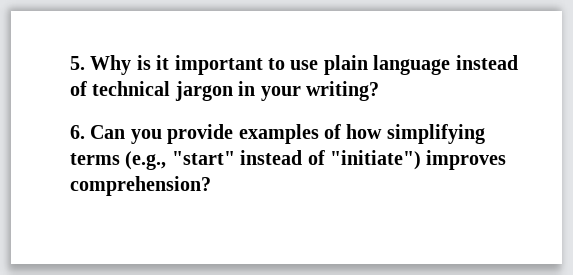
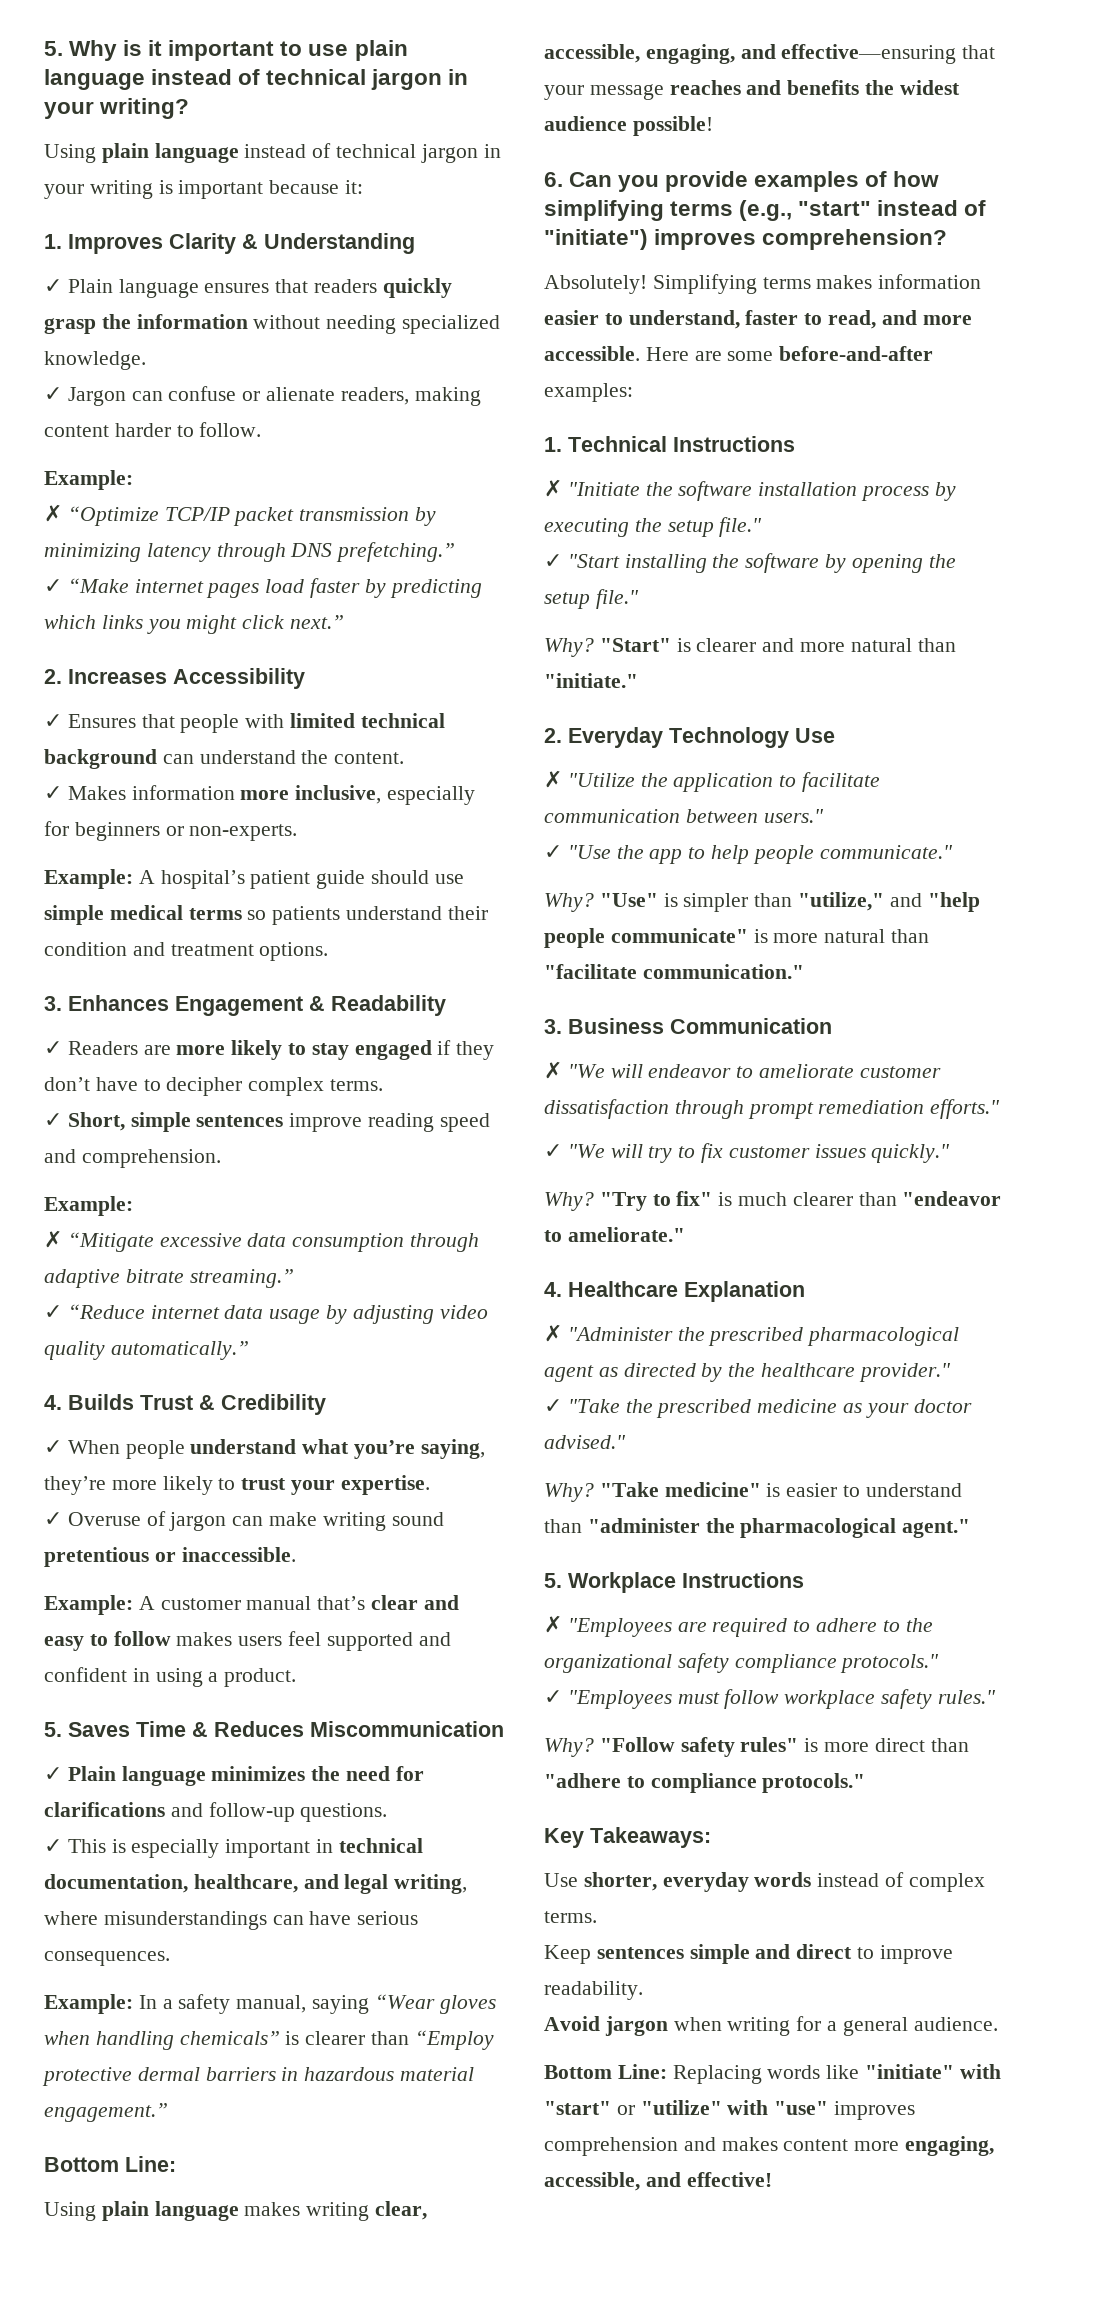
(379, 91) none -> [44,143,501,163] [44,180,364,199] [44,233,415,254] [44,278,452,298] [44,314,501,334] [44,351,146,370] [44,386,481,406] [44,422,262,437] [44,470,133,490] [44,504,437,526] [44,542,456,562] [44,578,482,598] [44,615,345,634] [44,668,305,689] [44,713,445,733] [44,749,405,769] [44,785,476,805] [44,821,298,841] [44,869,464,889] [44,905,488,925] [44,942,329,961] [44,995,446,1016] [44,1040,495,1060] [44,1077,384,1096] [44,1112,490,1132] [44,1149,221,1168] [44,1196,133,1216] [44,1230,480,1252] [44,1269,294,1288] [44,1304,488,1324] [44,1341,249,1360] [44,1394,326,1415] [44,1439,485,1459] [44,1475,430,1495] [44,1511,444,1531] [44,1547,296,1567] [44,1595,459,1615] [44,1631,451,1651] [44,1667,297,1687] [44,1721,504,1737] [44,1766,424,1786] [44,1802,388,1822] [44,1838,423,1858] [44,1874,468,1894] [44,1911,419,1930] [44,1951,170,1966] [44,1994,496,2014] [44,2030,494,2050] [42,2067,475,2086] [44,2103,168,2122] [44,2156,176,2172] [44,2201,428,2221] [544,44,996,64] [544,80,960,100] [544,116,713,136] // Using plain language instead of technical jargon in your writing is important because it: // 1. Improves Clarity & Understanding // ✓ Plain language ensures that readers quickly grasp the information without needing specialized knowledge. // ✓ Jargon can confuse or alienate readers, making content harder to follow. // Example: // ✗ “Optimize TCP/IP packet transmission by minimizing latency through DNS prefetching.” // ✓ “Make internet pages load faster by predicting which links you might click next.” // 2. Increases Accessibility // ✓ Ensures that people with limited technical background can understand the content. // ✓ Makes information more inclusive, especially for beginners or non-experts. // Example: A hospital’s patient guide should use simple medical terms so patients understand their condition and treatment options. // 3. Enhances Engagement & Readability // ✓ Readers are more likely to stay engaged if they don’t have to decipher complex terms. // ✓ Short, simple sentences improve reading speed and comprehension. // Example: // ✗ “Mitigate excessive data consumption through adaptive bitrate streaming.” // ✓ “Reduce internet data usage by adjusting video quality automatically.” // 4. Builds Trust & Credibility // ✓ When people understand what you’re saying, they’re more likely to trust your expertise. // ✓ Overuse of jargon can make writing sound pretentious or inaccessible. // Example: A customer manual that’s clear and easy to follow makes users feel supported and confident in using a product. // 5. Saves Time & Reduces Miscommunication // ✓ Plain language minimizes the need for clarifications and follow-up questions. // ✓ This is especially important in technical documentation, healthcare, and legal writing, where misunderstandings can have serious consequences. // Example: In a safety manual, saying “Wear gloves when handling chemicals” is clearer than “Employ protective dermal barriers in hazardous material engagement.” // Bottom Line: // Using plain language makes writing clear, accessible, engaging, and effective—ensuring that your message reaches and benefits the widest audience possible!
(211, 186) none -> [544,274,982,294] [544,310,972,329] [544,346,934,361] [544,383,633,402] [544,436,795,452] [544,479,956,501] [544,517,763,537] [544,553,956,573] [544,589,639,609] [544,638,956,657] [544,673,638,688] [544,727,835,748] [544,770,881,792] [544,809,824,823] [544,845,953,864] [544,892,980,912] [544,928,930,948] [544,964,804,979] [544,1018,832,1034] [544,1061,941,1079] [544,1099,1001,1119] [544,1143,951,1163] [544,1191,1002,1211] [544,1227,685,1242] [544,1281,805,1302] [544,1324,960,1346] [544,1363,951,1382] [544,1399,972,1418] [544,1435,626,1449] [544,1482,962,1502] [544,1518,971,1538] [544,1572,804,1593] [544,1615,933,1637] [544,1653,940,1673] [544,1689,996,1709] [544,1737,969,1757] [544,1773,866,1793] [544,1827,711,1848] [544,1872,985,1892] [544,1911,597,1923] [544,1944,953,1964] [544,1981,643,2000] [544,2016,998,2036] [544,2064,1001,2084] [544,2100,916,2120] [544,2136,995,2156] [544,2172,772,2191] // Absolutely! Simplifying terms makes information easier to understand, faster to read, and more accessible. Here are some before-and-after examples: // 1. Technical Instructions // ✗ "Initiate the software installation process by executing the setup file." // ✓ "Start installing the software by opening the setup file." // Why? "Start" is clearer and more natural than "initiate." // 2. Everyday Technology Use // ✗ "Utilize the application to facilitate communication between users." // ✓ "Use the app to help people communicate." // Why? "Use" is simpler than "utilize," and "help people communicate" is more natural than "facilitate communication." // 3. Business Communication // ✗ "We will endeavor to ameliorate customer dissatisfaction through prompt remediation efforts." // ✓ "We will try to fix customer issues quickly." // Why? "Try to fix" is much clearer than "endeavor to ameliorate." // 4. Healthcare Explanation // ✗ "Administer the prescribed pharmacological agent as directed by the healthcare provider." // ✓ "Take the prescribed medicine as your doctor advised." // Why? "Take medicine" is easier to understand than "administer the pharmacological agent." // 5. Workplace Instructions // ✗ "Employees are required to adhere to the organizational safety compliance protocols." // ✓ "Employees must follow workplace safety rules." // Why? "Follow safety rules" is more direct than "adhere to compliance protocols." // Key Takeaways: // Use shorter, everyday words instead of complex terms. // Keep sentences simple and direct to improve readability. // Avoid jargon when writing for a general audience. // Bottom Line: Replacing words like "initiate" with "start" or "utilize" with "use" improves comprehension and makes content more engaging, accessible, and effective!

